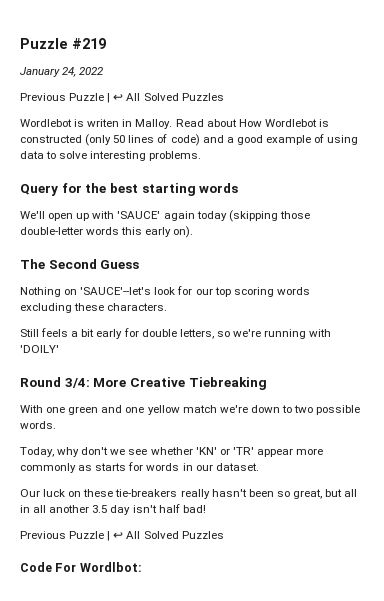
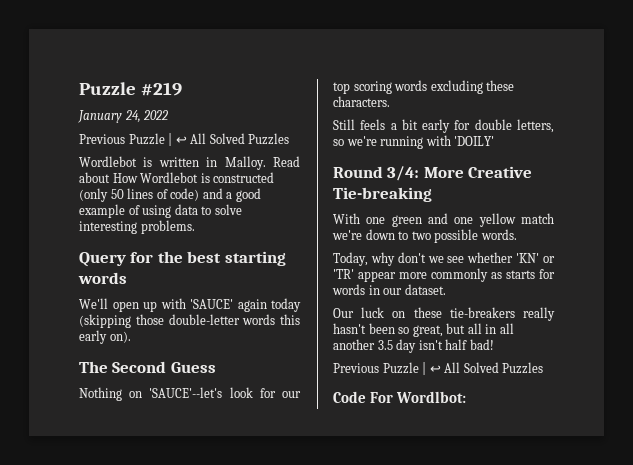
[87,119,120,127] writen -> [158,157,199,167] written
[188,377,267,390] Tiebreaking -> [333,187,432,202] Tie-breaking

